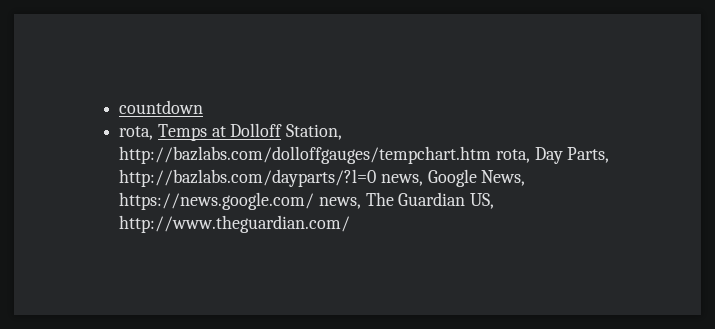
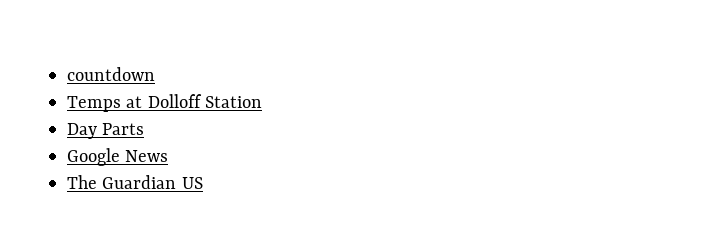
[119,126,154,140] rota, -> (155, 74) none
[286,124,343,140] [119,146,610,164] [119,169,526,187] [119,192,495,210] [119,215,351,233] Station, http://bazlabs.com/dolloffgauges/tempchart.htm rota, Day Parts, http://bazlabs.com/dayparts/?l=0 news, Google News, https://news.google.com/ news, The Guardian US, http://www.theguardian.com/ -> [205,96,263,108] [67,123,145,139] [67,148,169,166] [67,175,203,189] Station // Day Parts // Google News // The Guardian US

